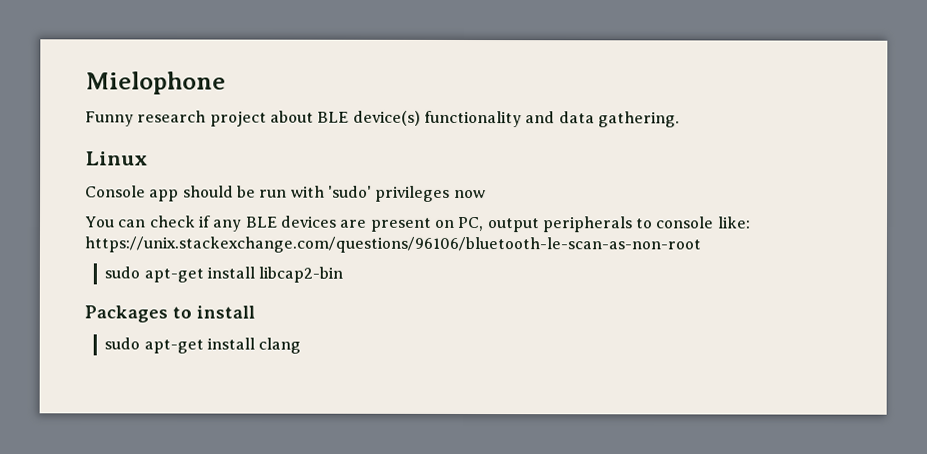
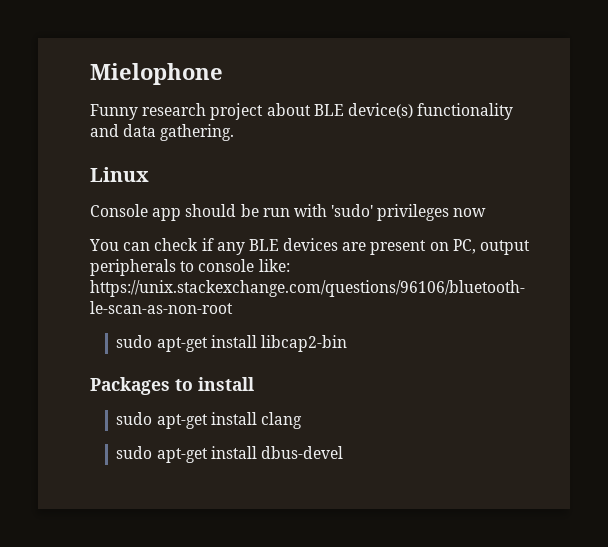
(302, 345) none -> [116,446,343,463] // sudo apt-get install dbus-devel

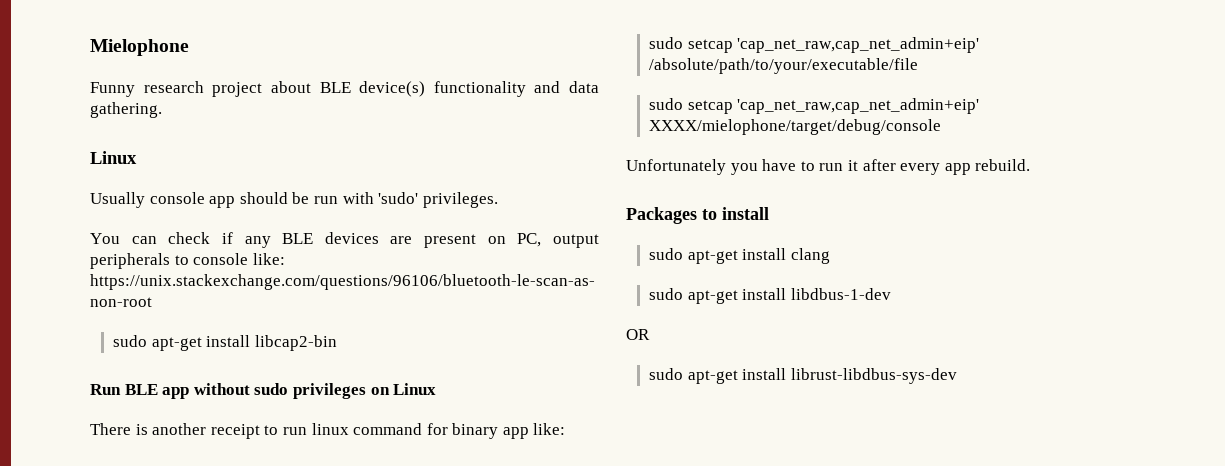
[90,204,148,217] Console -> [90,192,205,208] Usually console
[377,204,487,221] privileges now -> [422,192,498,208] privileges.
(347, 343) none -> [90,383,437,399] [90,423,566,439] [648,37,980,53] [648,58,918,74] [648,98,980,114] [648,119,941,135] [626,159,1031,175] // Run BLE app without sudo privileges on Linux // There is another receipt to run linux command for binary app like: // sudo setcap 'cap_net_raw,cap_net_admin+eip' /absolute/path/to/your/executable/file // sudo setcap 'cap_net_raw,cap_net_admin+eip' XXXX/mielophone/target/debug/console // Unfortunately you have to run it after every app rebuild.
[260,446,343,459] dbus-devel -> [790,288,891,300] [626,329,650,340] [648,368,957,384] libdbus-1-dev // OR // sudo apt-get install librust-libdbus-sys-dev

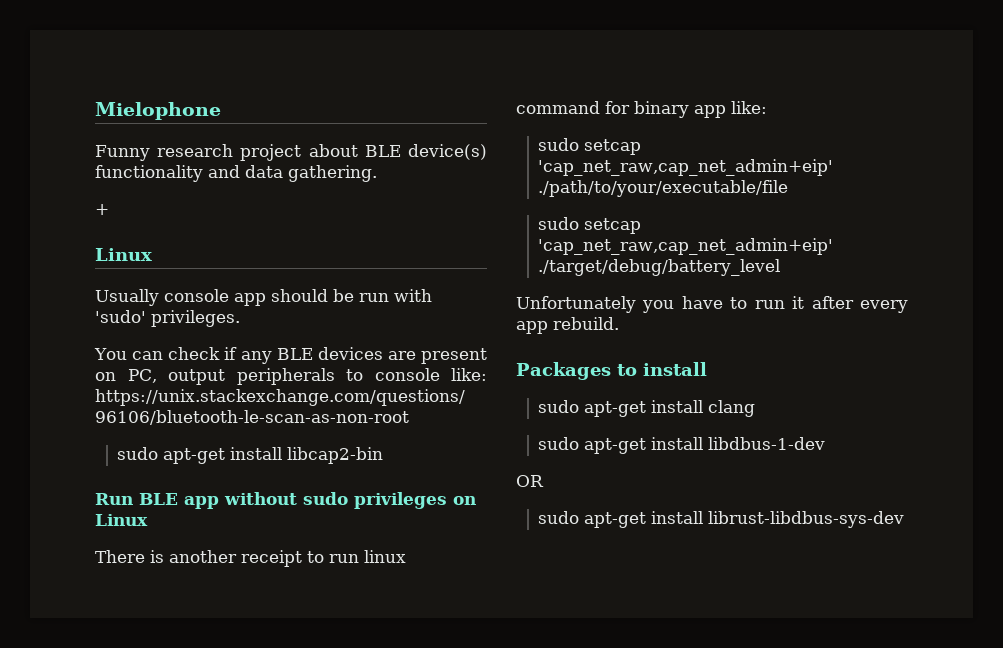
(162, 110) none -> [95,204,109,215] // +
[648,58,918,74] [648,98,980,114] [648,119,941,135] /absolute/path/to/your/executable/file // sudo setcap 'cap_net_raw,cap_net_admin+eip' XXXX/mielophone/target/debug/console -> [538,180,789,197] [538,217,642,234] [538,238,834,255] [538,259,781,276] ./path/to/your/executable/file // sudo setcap 'cap_net_raw,cap_net_admin+eip' ./target/debug/battery_level

